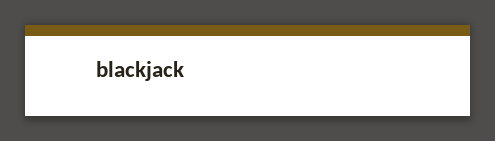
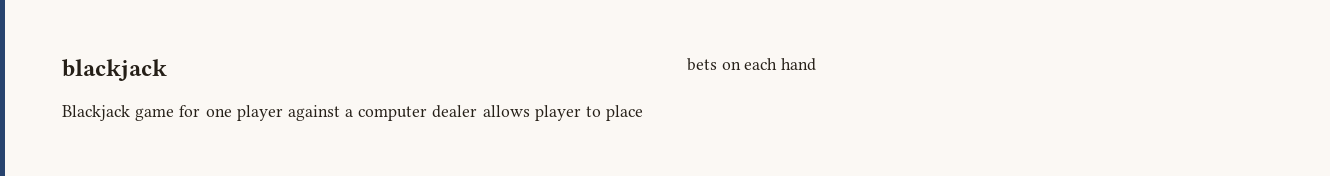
(184, 71) none -> [62,105,643,121] [687,58,817,71] // Blackjack game for one player against a computer dealer allows player to place bets on each hand

